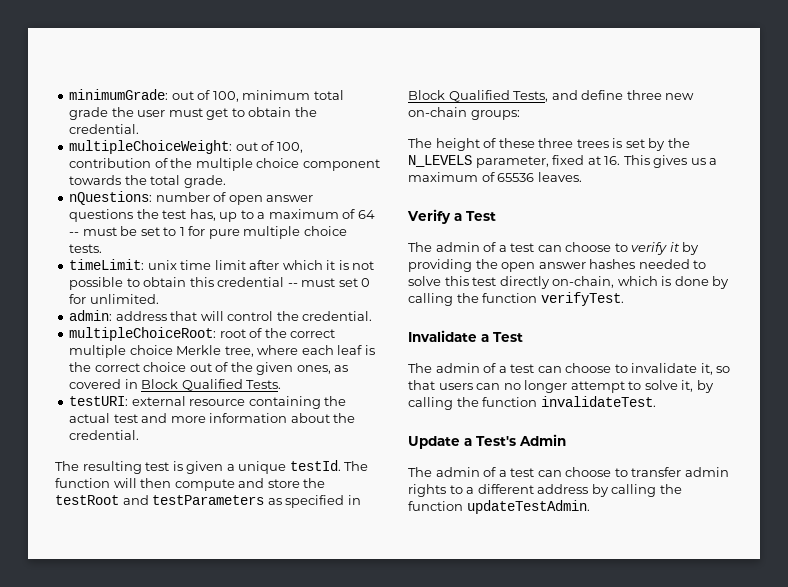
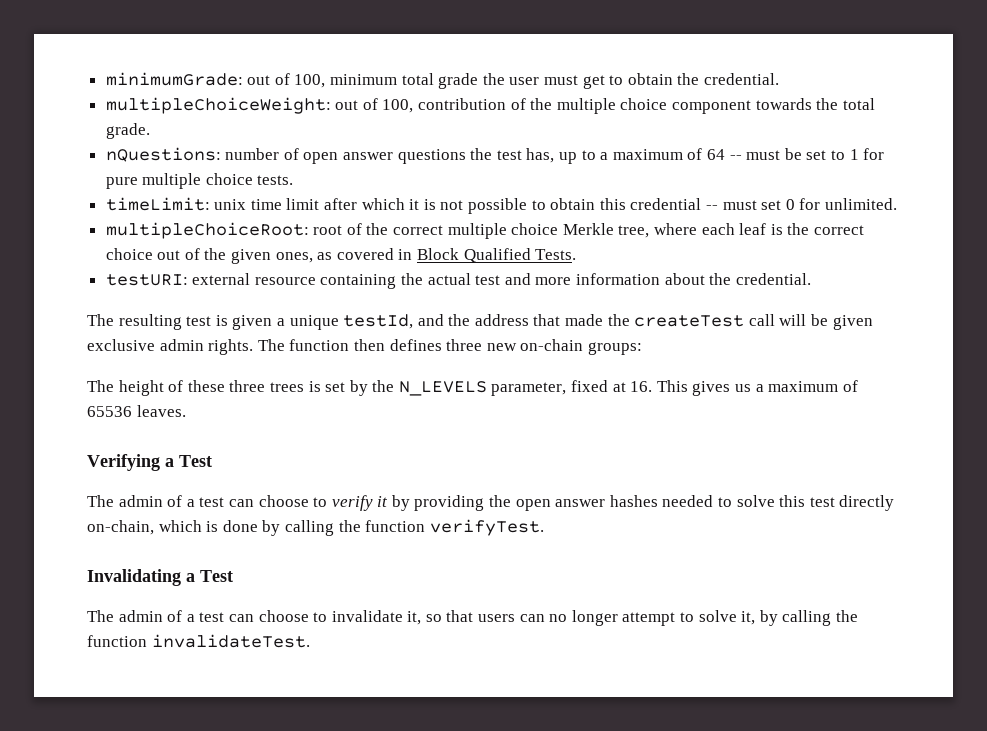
[69,310,373,321] // admin: address that will control the credential. -> (897, 204) none
[289,460,369,471] [55,478,326,491] [55,495,361,508] [408,90,624,102] testId. The function will then compute and store the testRoot and testParameters as specified in Block Qualified Tests, and define -> [343,314,873,330] [87,339,442,355] testId, and the address that made the createTest call will be given exclusive admin rights. The function then defines
[407,209,451,224] Verify -> [87,454,160,471] Verifying
[408,330,477,342] Invalidate -> [87,569,181,586] Invalidating
[408,434,566,449] [408,467,729,477] [408,484,682,497] [408,500,590,514] // Update a Test's Admin // The admin of a test can choose to transfer admin rights to a different address by calling the function updateTestAdmin. -> (310, 641) none

